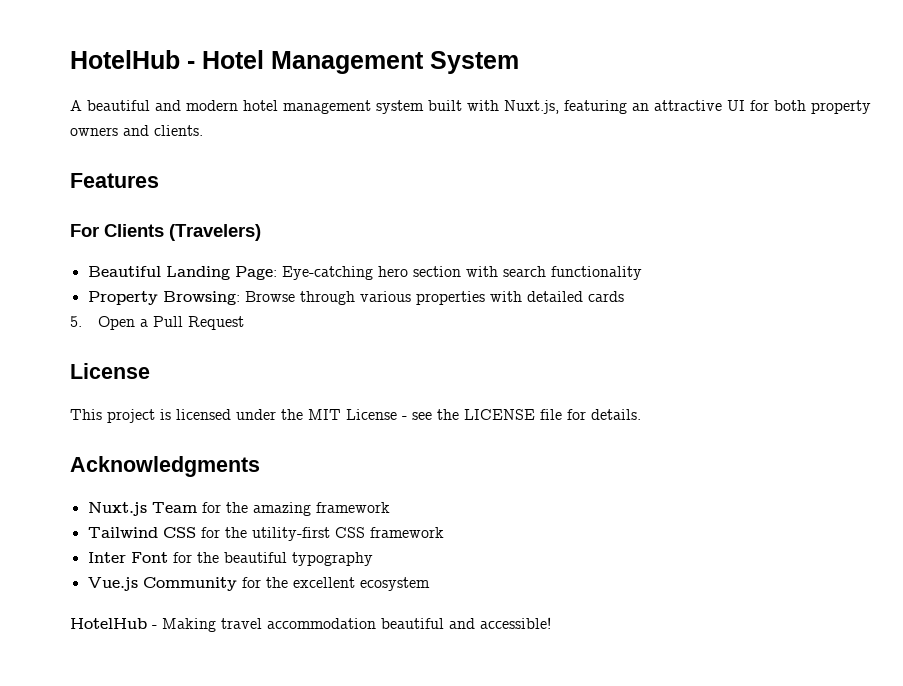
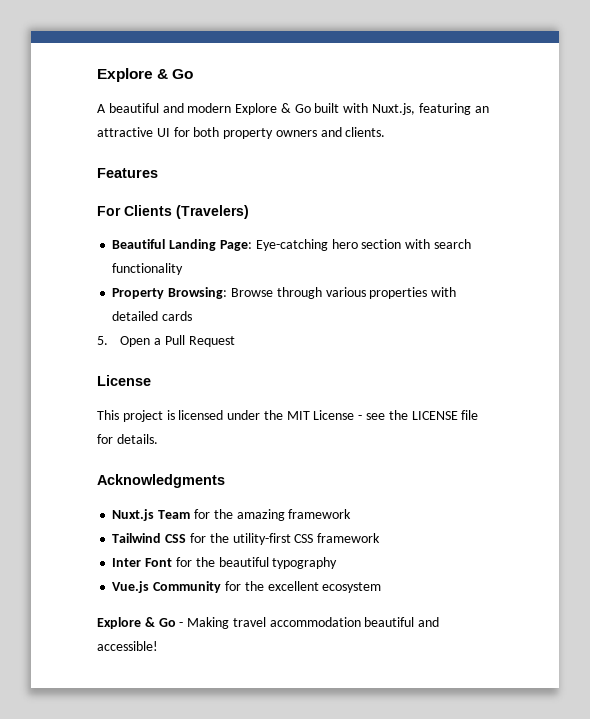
[70,50,519,74] HotelHub - Hotel Management System -> [97,68,194,82] Explore & Go
[243,100,424,114] hotel management system -> [235,103,311,115] Explore & Go
[70,618,147,629] HotelHub -> [97,617,176,629] Explore & Go

